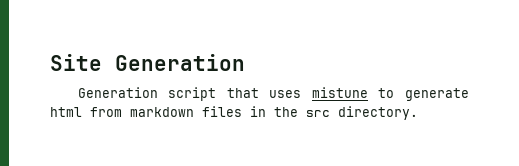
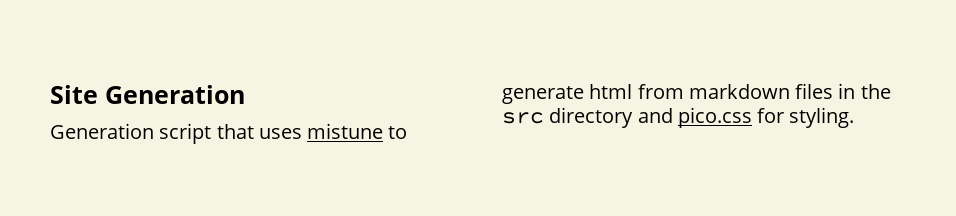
[338,106,418,120] directory. -> [549,107,855,128] directory and pico.css for styling.

